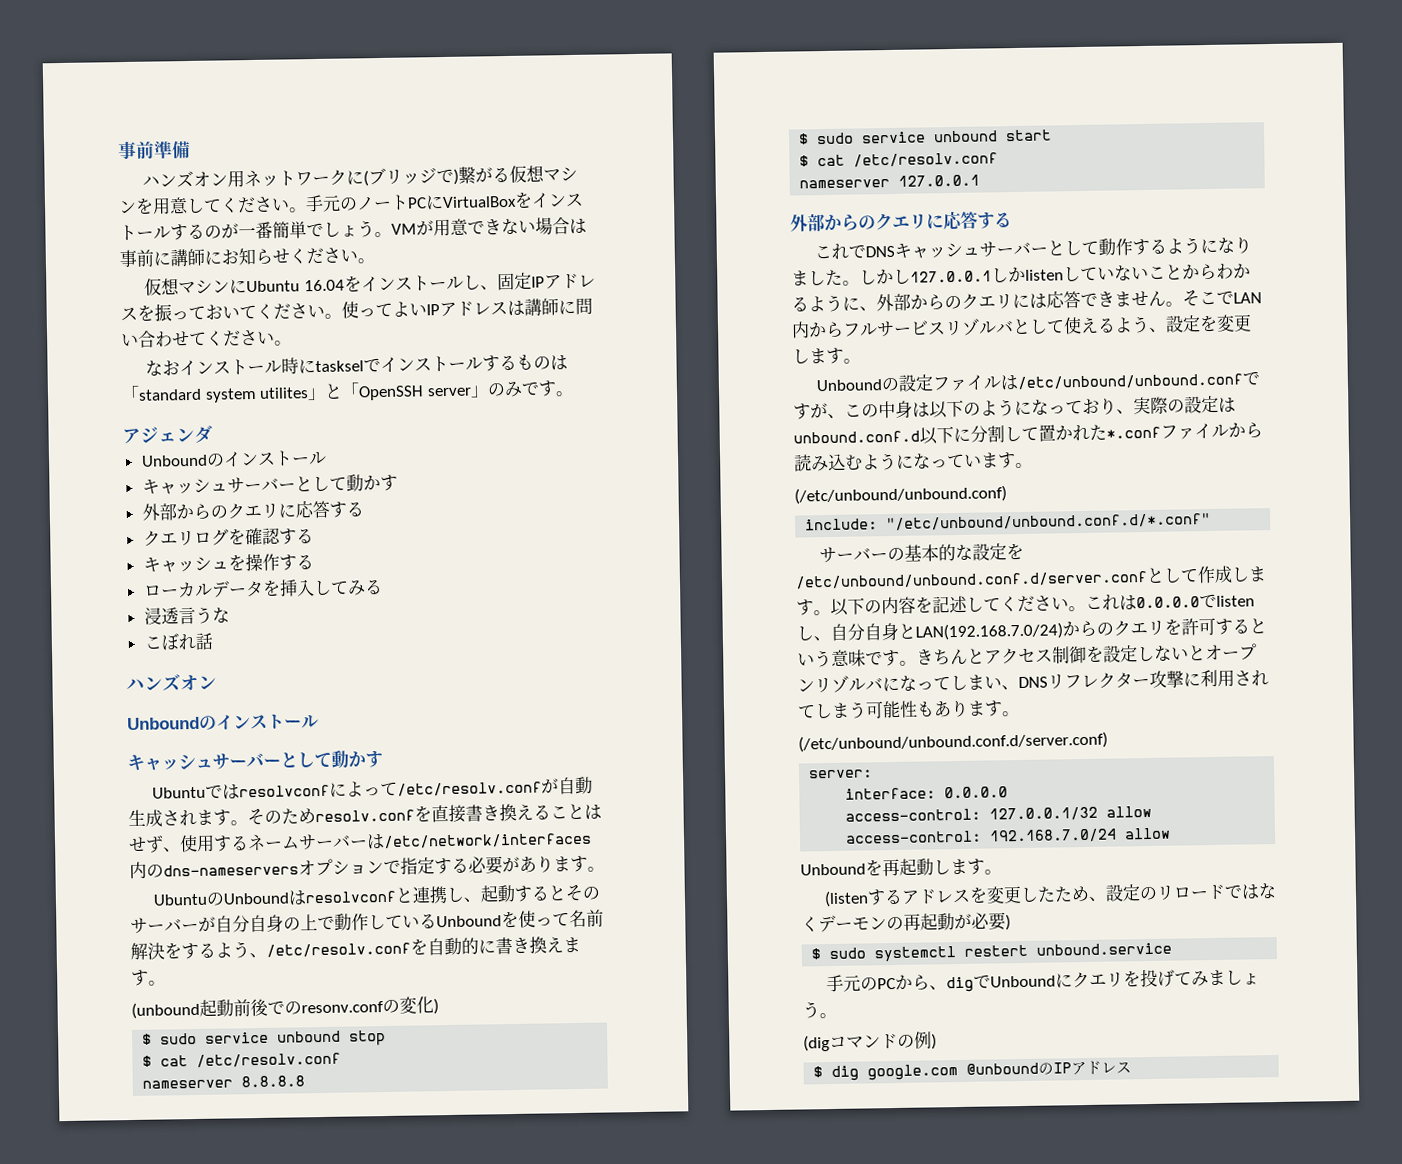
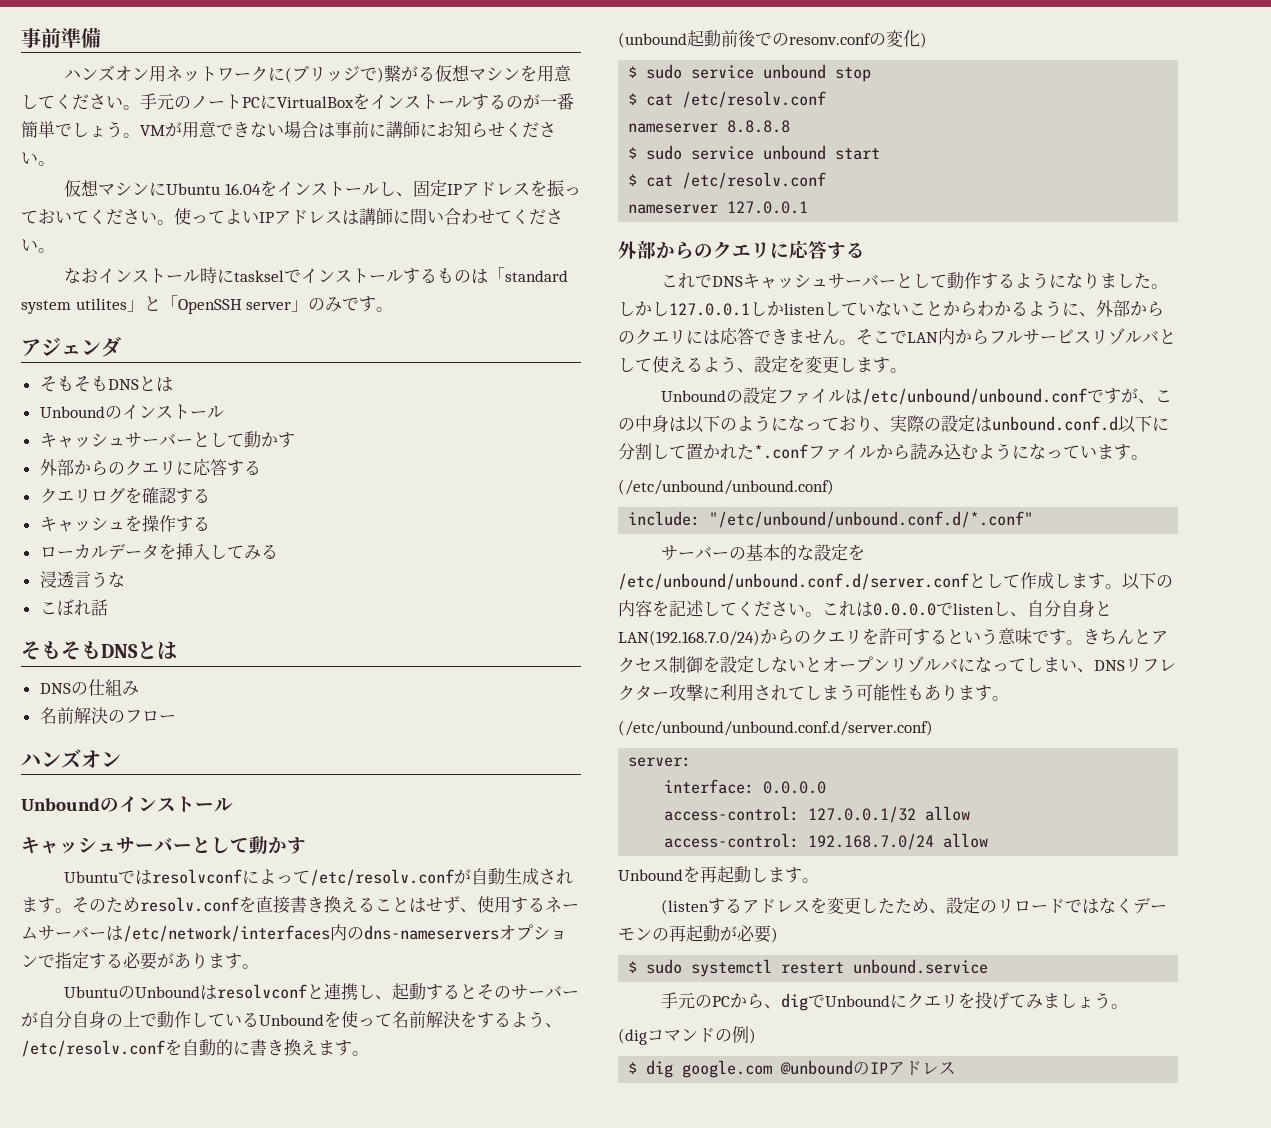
(213, 434) none -> [39,376,173,392] // そもそもDNSとは
(214, 641) none -> [21,641,177,660] [39,679,139,696] [39,707,176,724] // そもそもDNSとは // DNSの仕組み // 名前解決のフロー

